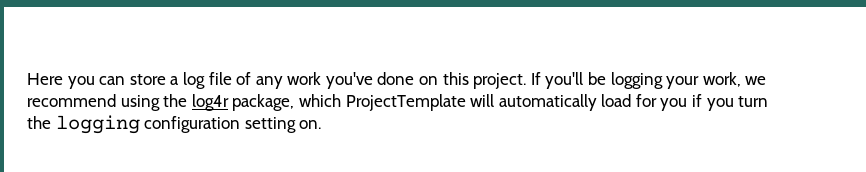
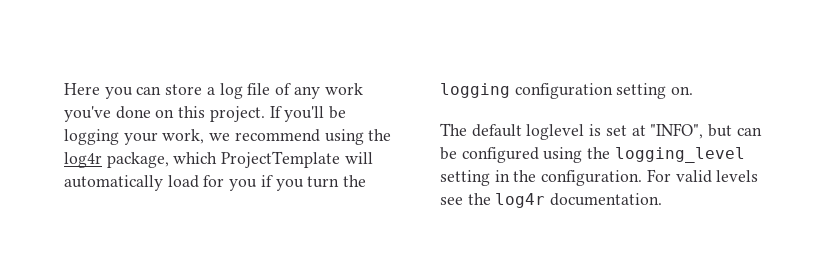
(322, 124) none -> [440,123,762,140] [440,147,745,163] [440,169,759,186] [440,193,663,208] // The default loglevel is set at "INFO", but can be configured using the logging_level setting in the configuration. For valid levels see the log4r documentation.

